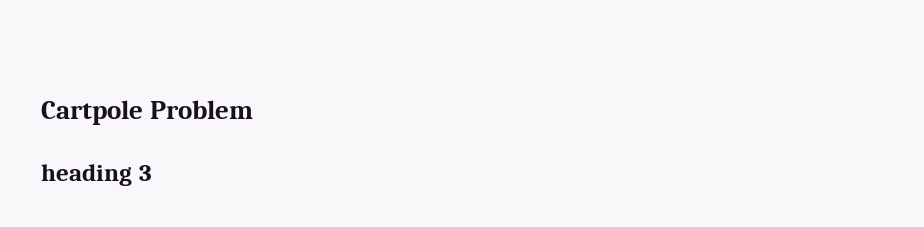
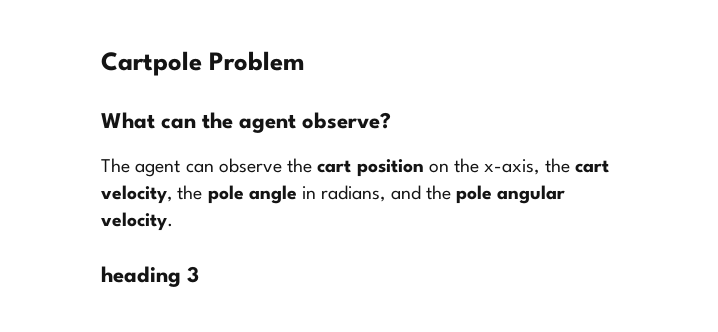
(254, 109) none -> [101,112,392,133] [101,158,609,177] [101,185,566,204] [101,212,173,231] // What can the agent observe? // The agent can observe the cart position on the x-axis, the cart velocity, the pole angle in radians, and the pole angular velocity.

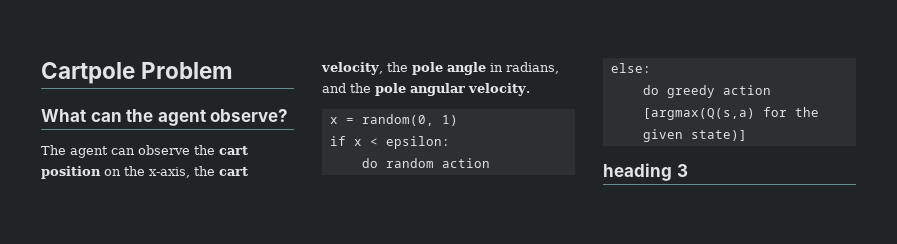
(173, 221) none -> [329,114,458,126] [329,136,450,149] [361,158,490,168] [610,63,651,73] [642,85,771,98] [642,107,819,120] [642,129,747,142] // x = random(0, 1) // if x < epsilon: // do random action // else: // do greedy action [argmax(Q(s,a) for the given state)]

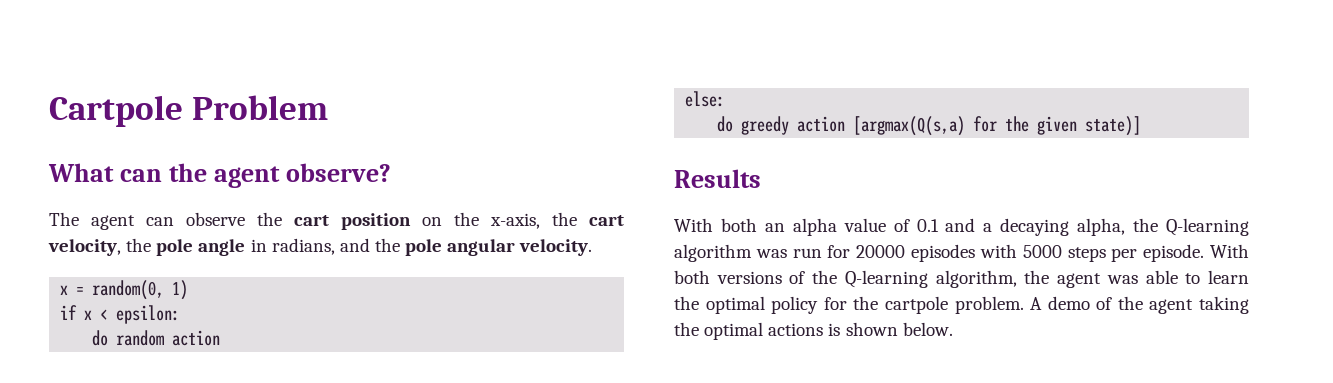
[603,163,688,181] heading 3 -> [674,169,761,188] [674,218,1249,236] [674,244,1249,262] [674,270,1249,288] [674,296,1249,314] [674,322,953,340] Results // With both an alpha value of 0.1 and a decaying alpha, the Q-learning algorithm was run for 20000 episodes with 5000 steps per episode. With both versions of the Q-learning algorithm, the agent was able to learn the optimal policy for the cartpole problem. A demo of the agent taking the optimal actions is shown below.

